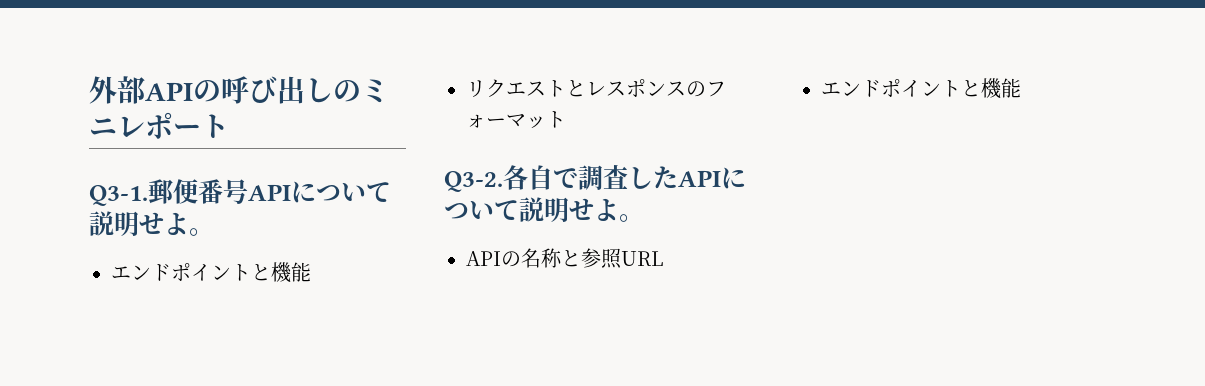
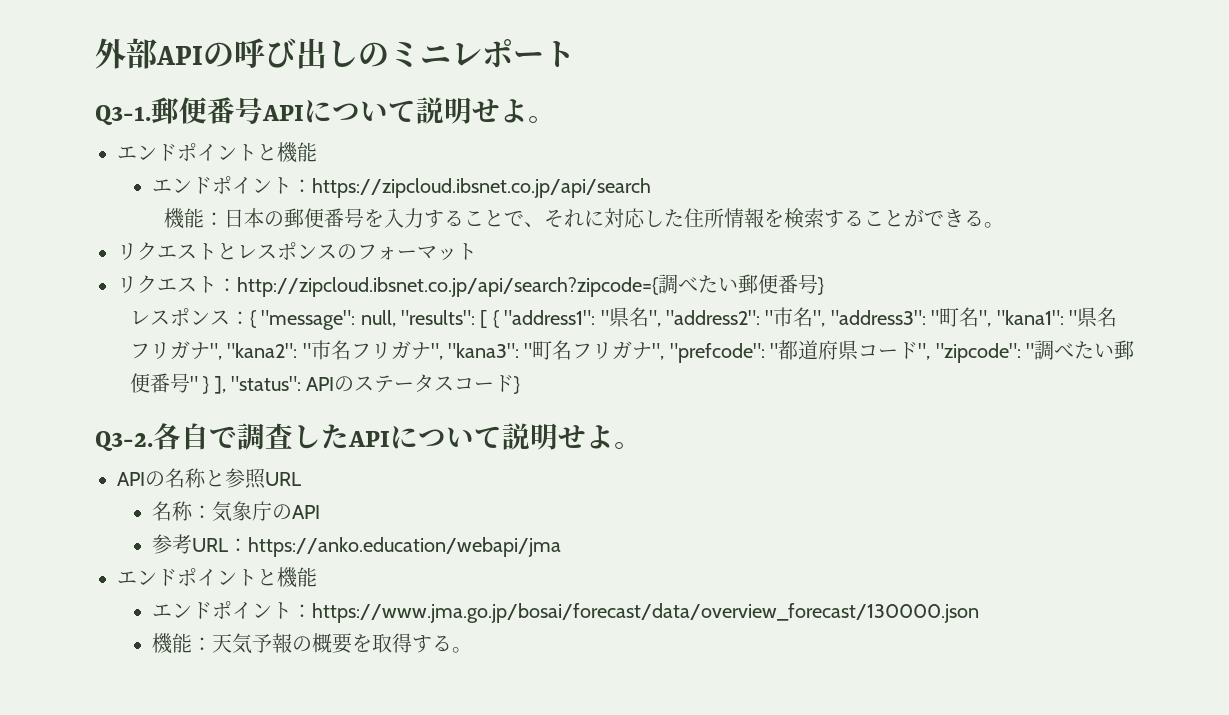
(311, 272) none -> [151,176,651,198] [164,208,1005,229] // エンドポイント：https://zipcloud.ibsnet.co.jp/api/search // 機能：日本の郵便番号を入力することで、それに対応した住所情報を検索することができる。
(566, 119) none -> [117,274,824,297] [129,307,1117,330] [129,340,1134,363] [129,373,521,394] // リクエスト：http://zipcloud.ibsnet.co.jp/api/search?zipcode={調べたい郵便番号} // レスポンス：{ "message": null, "results": [ { "address1": "県名", "address2": "市名", "address3": "町名", "kana1": "県名フリガナ", "kana2": "市名フリガナ", "kana3": "町名フリガナ", "prefcode": "都道府県コード", "zipcode": "調べたい郵便番号" } ], "status": APIのステータスコード}
[821,78,1021,99] // エンドポイントと機能 -> [151,501,320,522] [151,534,561,557] [117,567,317,588] [151,601,979,623] [151,633,472,654] // 名称：気象庁のAPI // 参考URL：https://anko.education/webapi/jma // エンドポイントと機能 // エンドポイント：https://www.jma.go.jp/bosai/forecast/data/overview_forecast/130000.json // 機能：天気予報の概要を取得する。

